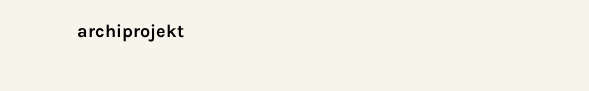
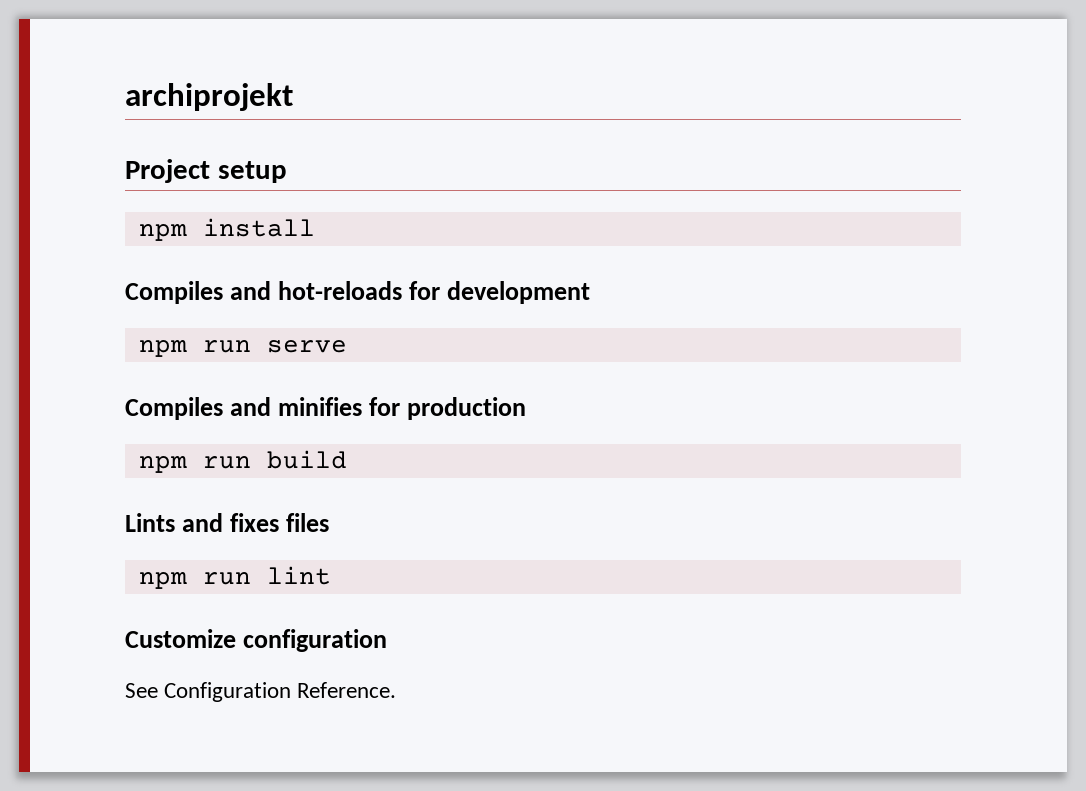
(184, 33) none -> [125,159,287,183] [138,218,315,241] [125,281,591,304] [138,340,347,357] [125,397,527,420] [138,450,347,473] [125,513,330,532] [138,566,331,589] [125,629,388,652] [125,682,397,702] // Project setup // npm install // Compiles and hot-reloads for development // npm run serve // Compiles and minifies for production // npm run build // Lints and fixes files // npm run lint // Customize configuration // See Configuration Reference.

